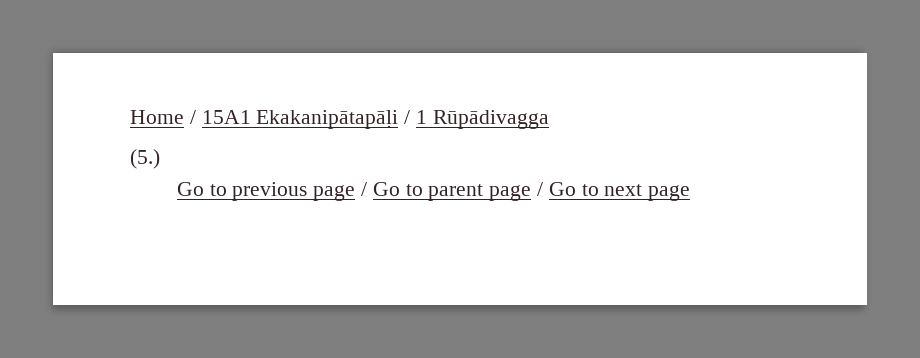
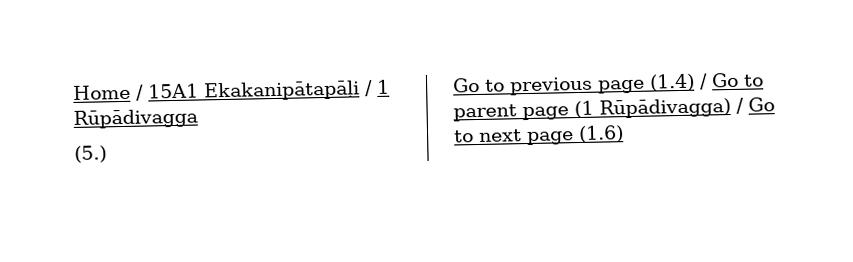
(356, 193) none -> [649,73,695,92] (1.4)
(532, 193) none -> [574,98,731,119] (1 Rūpādivagga)
(691, 193) none -> [578,125,624,143] (1.6)

